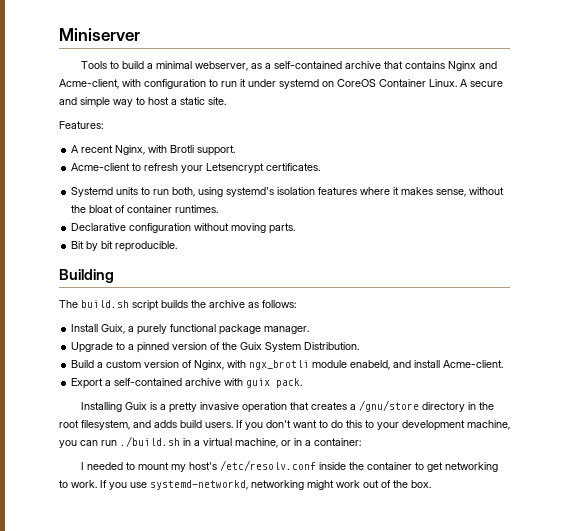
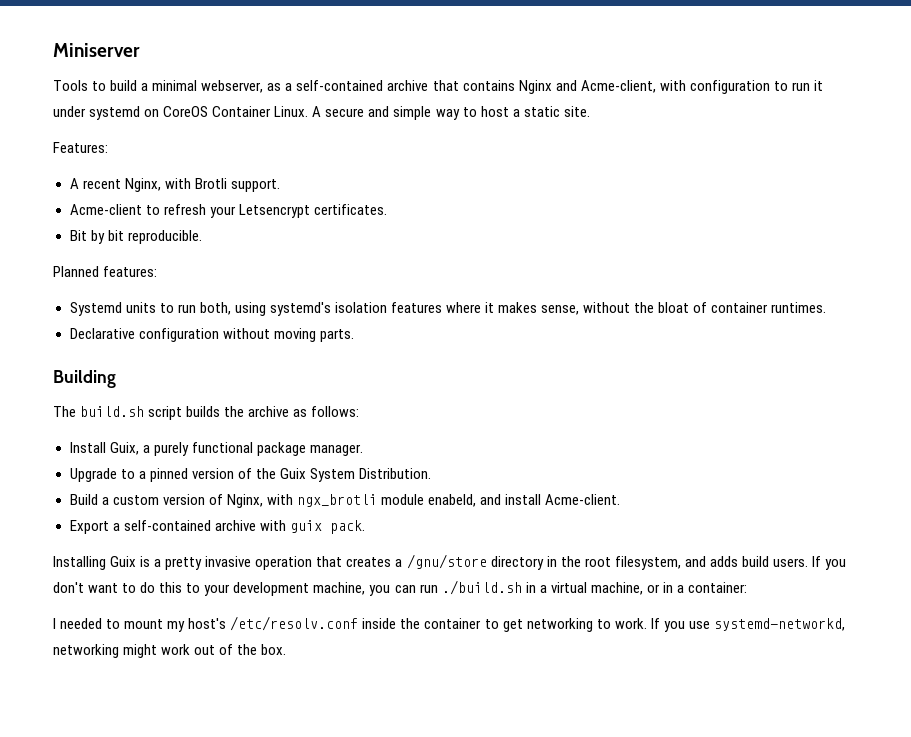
(321, 167) none -> [69,230,202,244] [53,266,158,277] // Bit by bit reproducible. // Planned features:
[71,241,178,252] // Bit by bit reproducible. -> (354, 335) none

